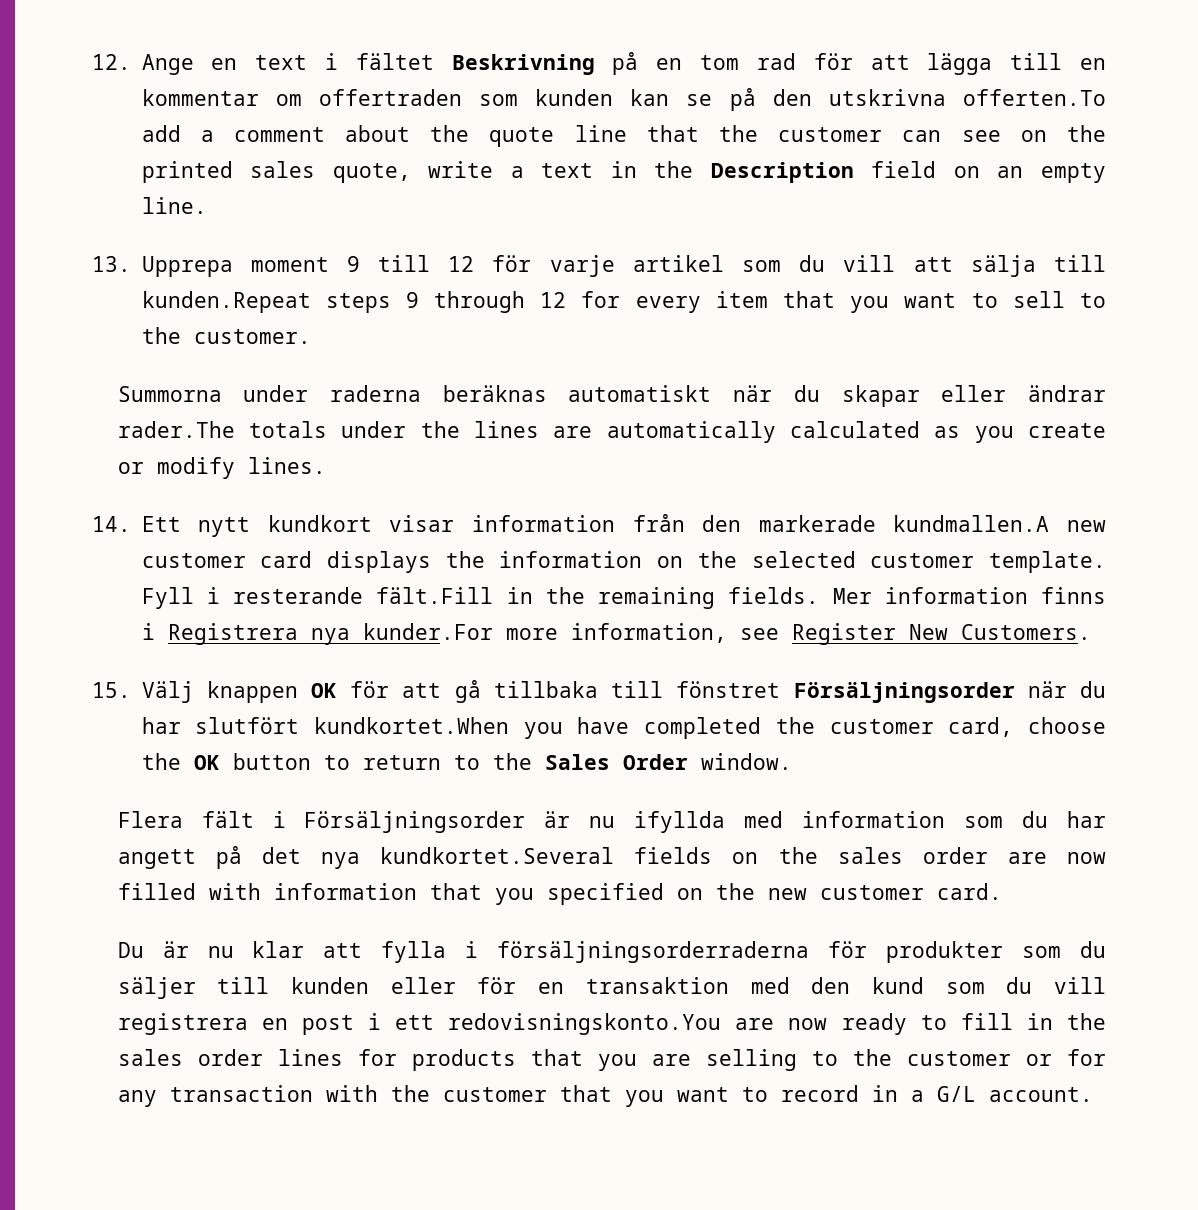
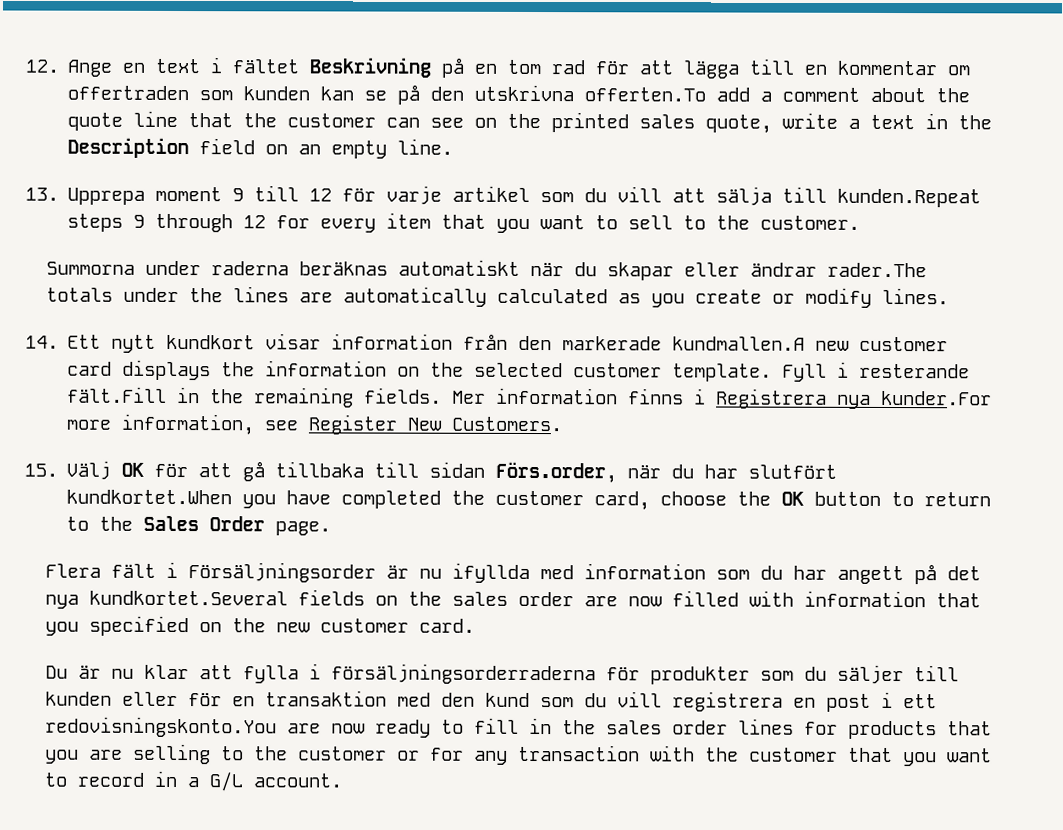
[206,681,298,703] knappen -> (112, 470) none
[676,681,1015,703] fönstret Försäljningsorder -> [429,461,618,484] sidan Förs.order,
[700,753,792,770] window. -> [275,521,332,536] page.

